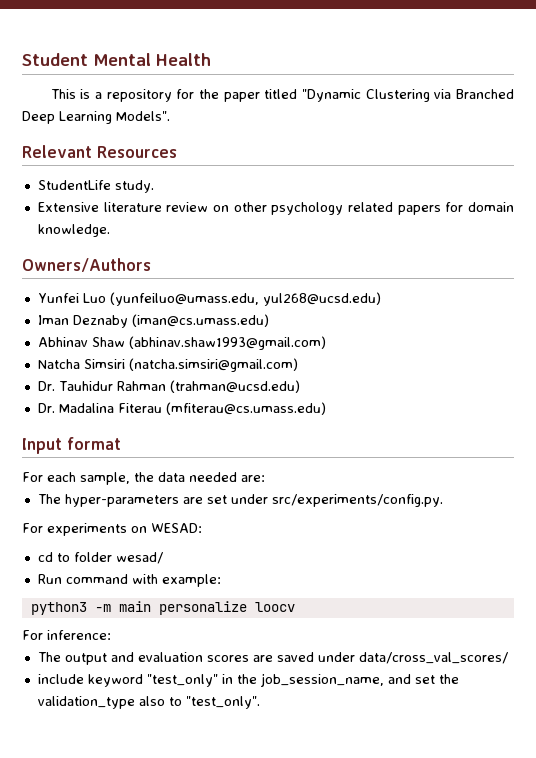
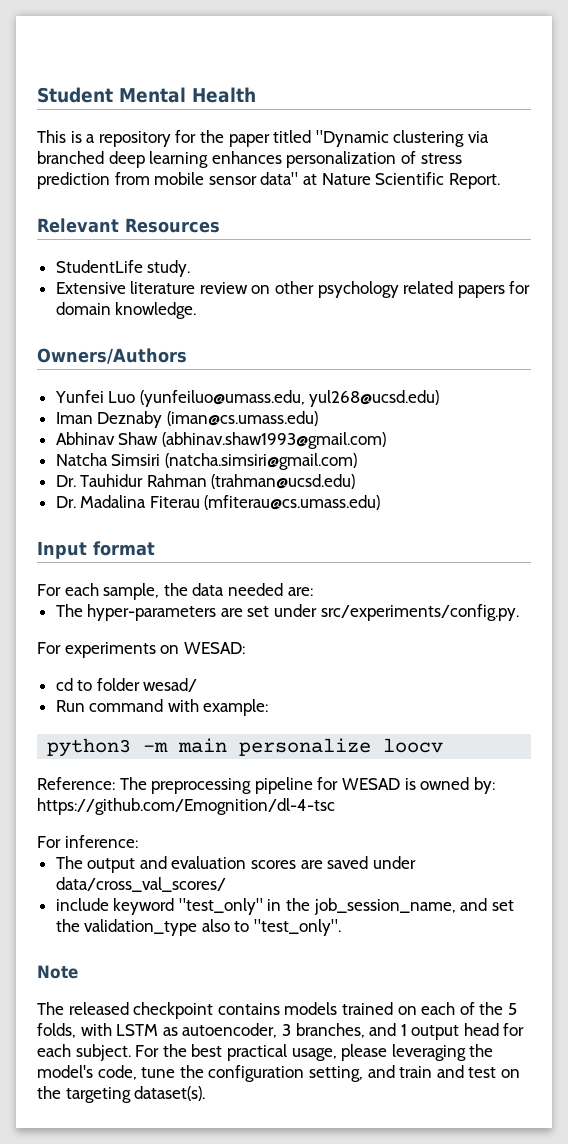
[365,89,514,102] [22,111,170,124] Clustering via Branched Deep Learning Models". -> [393,130,489,147] [37,151,462,168] [37,172,500,189] clustering via branched deep learning enhances personalization of stress prediction from mobile sensor data" at Nature Scientific Report.
(295, 607) none -> [37,777,495,794] [37,798,335,815] // Reference: The preprocessing pipeline for WESAD is owned by: https://github.com/Emognition/dl-4-tsc
(260, 702) none -> [37,965,78,979] [37,1002,517,1019] [37,1023,525,1040] [37,1044,494,1061] [37,1065,520,1082] [37,1086,206,1103] // Note // The released checkpoint contains models trained on each of the 5 folds, with LSTM as autoencoder, 3 branches, and 1 output head for each subject. For the best practical usage, please leveraging the model's code, tune the configuration setting, and train and test on the targeting dataset(s).

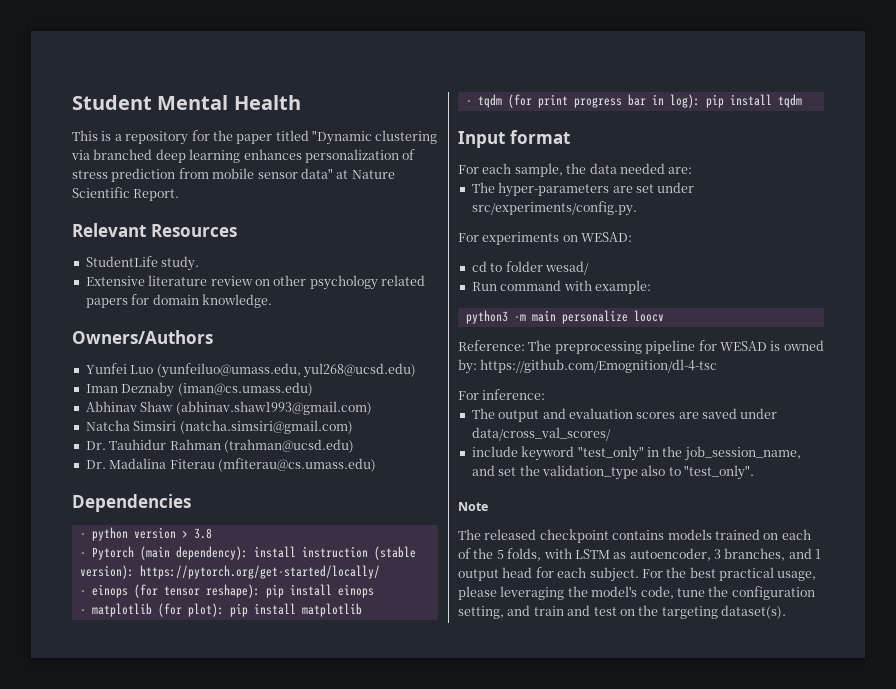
(381, 502) none -> [72,494,191,512] [79,527,212,541] [79,546,416,560] [79,565,380,579] [79,584,374,598] [79,603,362,617] [465,94,802,108] // Dependencies // - python version > 3.8 // - Pytorch (main dependency): install instruction (stable version): https://pytorch.org/get-started/locally/ // - einops (for tensor reshape): pip install einops // - matplotlib (for plot): pip install matplotlib // - tqdm (for print progress bar in log): pip install tqdm

